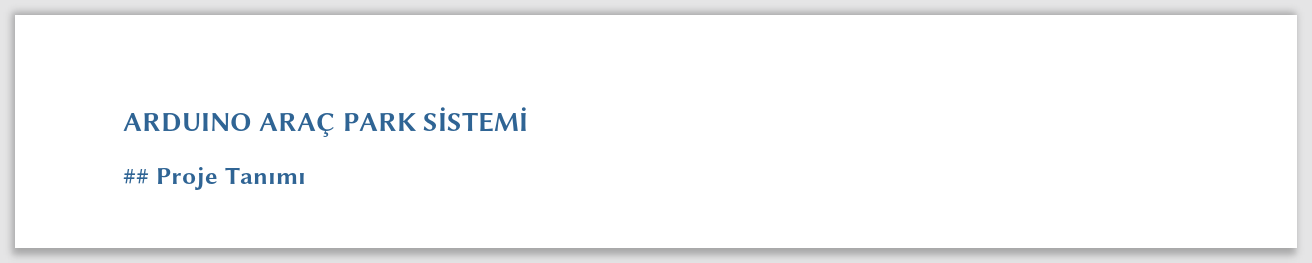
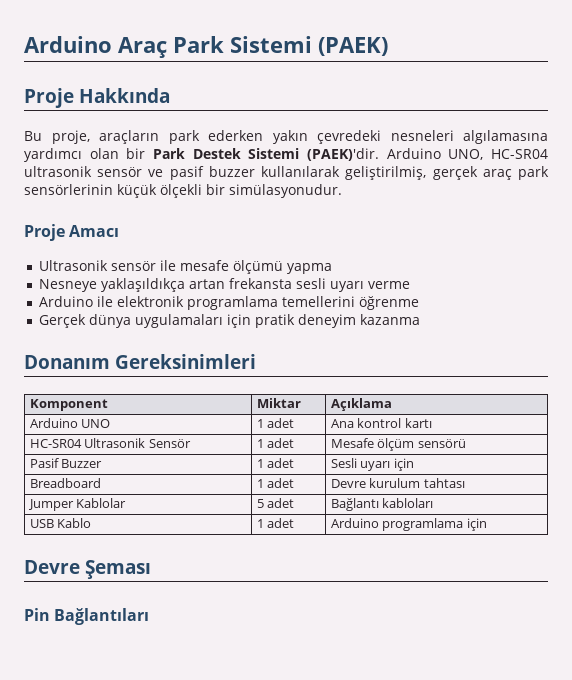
[123,107,528,137] [123,167,306,190] ARDUINO ARAÇ PARK SİSTEMİ // ## Proje Tanımı -> [24,36,388,58] [24,88,171,108] [24,130,548,144] [24,148,548,162] [24,166,549,180] [24,184,342,198] [24,224,120,241] [39,260,333,274] [39,278,411,292] [39,296,420,310] [39,314,421,328] [24,354,257,369] [29,399,108,411] [256,398,301,408] [330,398,392,411] [29,418,111,428] [256,418,295,428] [330,418,432,428] [29,438,191,448] [256,438,295,448] [330,438,466,451] [29,458,103,468] [256,458,295,468] [330,458,414,471] [29,478,101,488] [256,478,295,488] [330,478,465,488] [27,498,127,511] [256,498,295,508] [330,498,434,511] [29,518,92,528] [256,518,295,528] [330,518,487,531] [24,560,152,579] [24,608,150,625] Arduino Araç Park Sistemi (PAEK) // Proje Hakkında // Bu proje, araçların park ederken yakın çevredeki nesneleri algılamasına yardımcı olan bir Park Destek Sistemi (PAEK)'dir. Arduino UNO, HC-SR04 ultrasonik sensör ve pasif buzzer kullanılarak geliştirilmiş, gerçek araç park sensörlerinin küçük ölçekli bir simülasyonudur. // Proje Amacı // Ultrasonik sensör ile mesafe ölçümü yapma // Nesneye yaklaşıldıkça artan frekansta sesli uyarı verme // Arduino ile elektronik programlama temellerini öğrenme // Gerçek dünya uygulamaları için pratik deneyim kazanma // Donanım Gereksinimleri // Komponent | Miktar | Açıklama // Arduino UNO | 1 adet | Ana kontrol kartı // HC-SR04 Ultrasonik Sensör | 1 adet | Mesafe ölçüm sensörü // Pasif Buzzer | 1 adet | Sesli uyarı için // Breadboard | 1 adet | Devre kurulum tahtası // Jumper Kablolar | 5 adet | Bağlantı kabloları // USB Kablo | 1 adet | Arduino programlama için // Devre Şeması // Pin Bağlantıları

